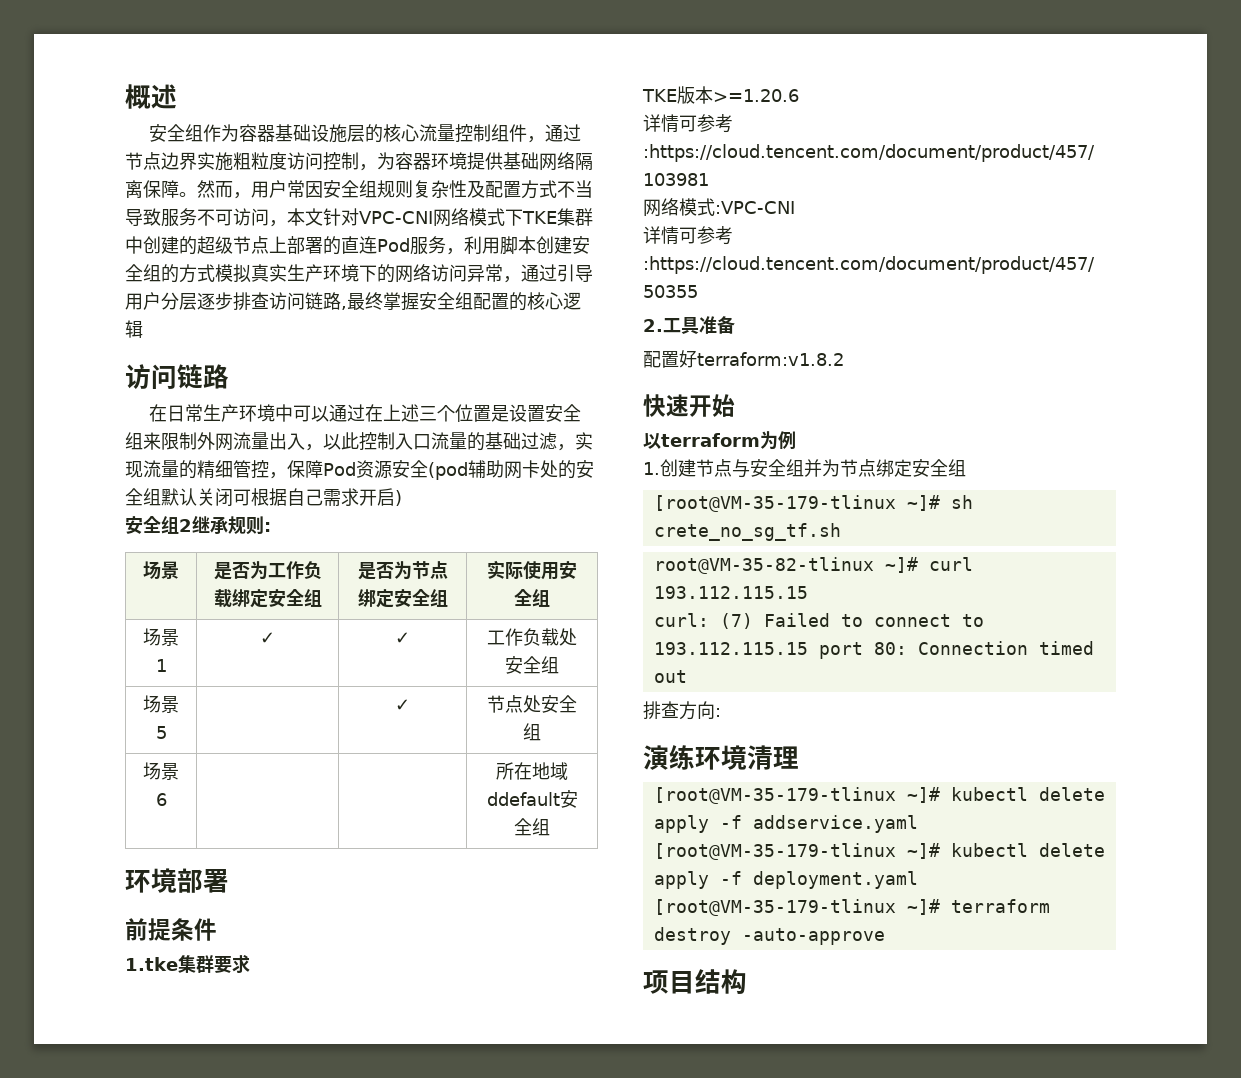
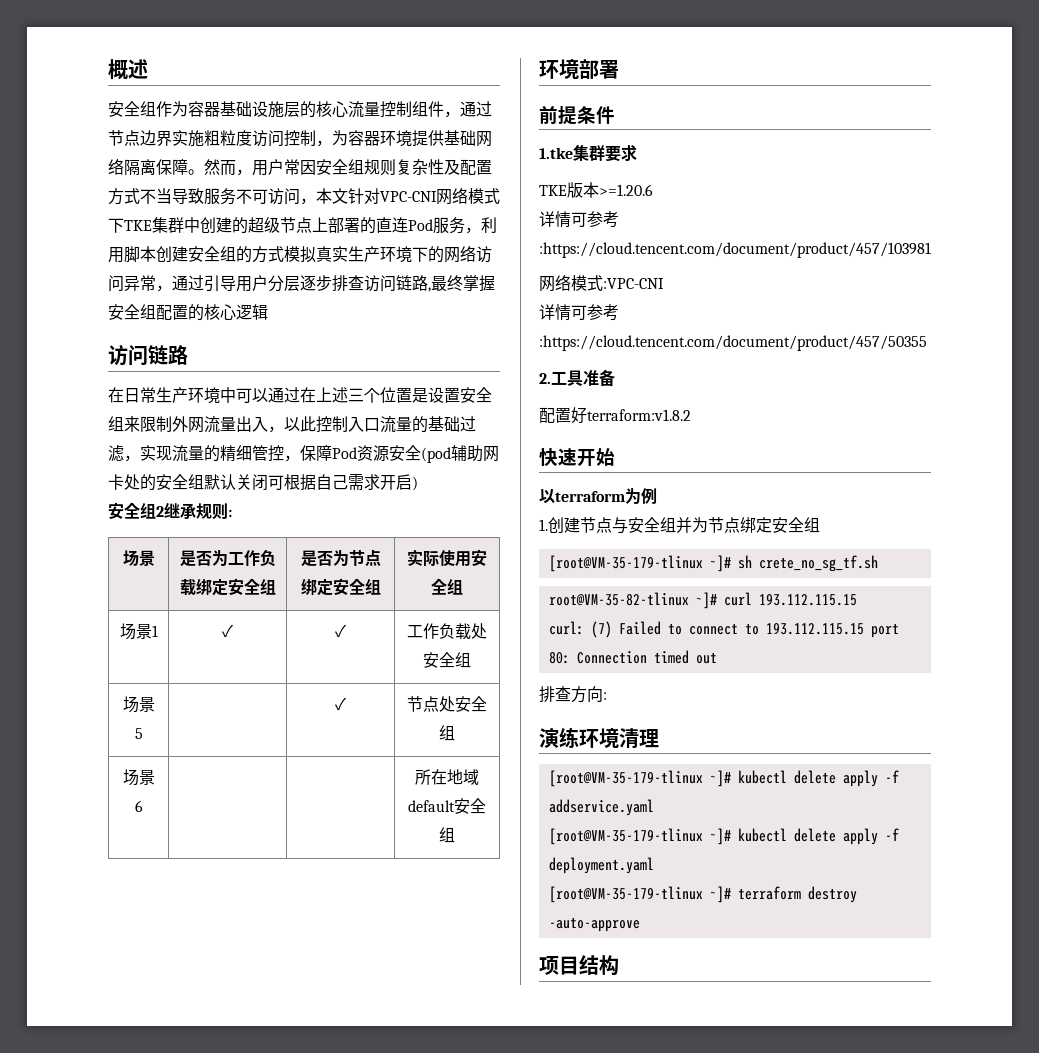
[486,792,560,806] ddefault -> [408,800,455,812] default

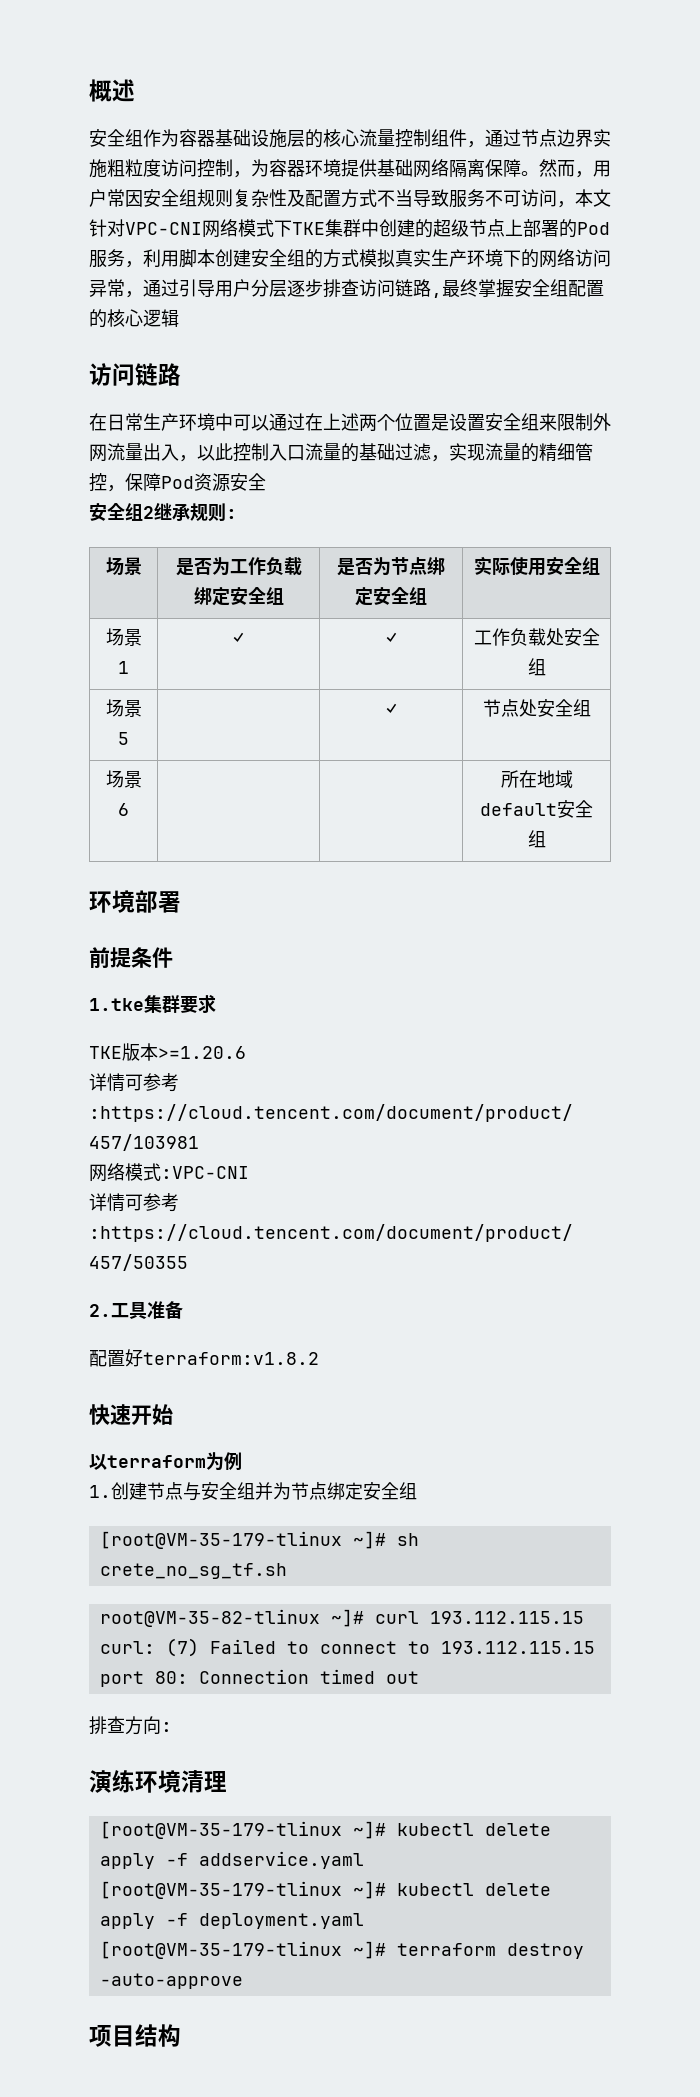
[376,217,408,233] 直连 -> (577, 228) none
[348,388,364,402] 三 -> [359,414,377,431] 两
[421,445,499,463] [108,474,418,491] (pod辅助网卡处的安全组默认关闭可根据自己需求开启) -> (266, 482) none

